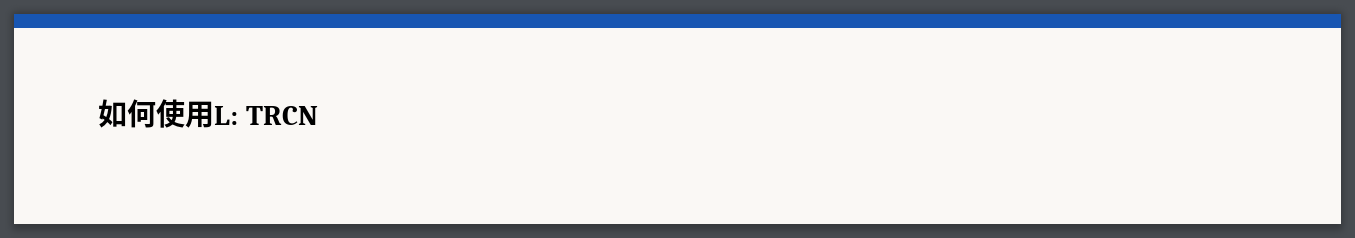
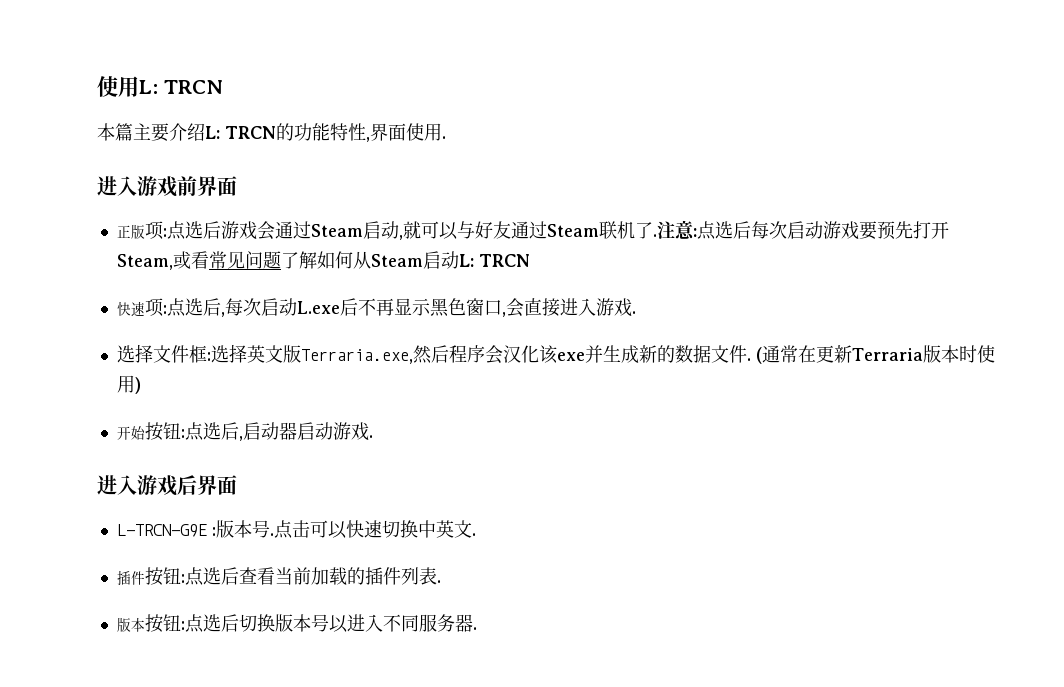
[98,99,156,128] 如何 -> (97, 86) none
(318, 115) none -> [97,123,446,142] [97,176,237,197] [116,220,949,240] [116,251,530,270] [116,298,636,317] [116,344,995,364] [116,375,141,394] [116,422,373,441] [97,475,237,496] [116,520,476,539] [116,567,441,586] [116,614,477,633] // 本篇主要介绍L: TRCN的功能特性,界面使用. // 进入游戏前界面 // 正版项:点选后游戏会通过Steam启动,就可以与好友通过Steam联机了.注意:点选后每次启动游戏要预先打开Steam,或看常见问题了解如何从Steam启动L: TRCN // 快速项:点选后,每次启动L.exe后不再显示黑色窗口,会直接进入游戏. // 选择文件框:选择英文版Terraria.exe,然后程序会汉化该exe并生成新的数据文件. (通常在更新Terraria版本时使用) // 开始按钮:点选后,启动器启动游戏. // 进入游戏后界面 // L-TRCN-G9E :版本号.点击可以快速切换中英文. // 插件按钮:点选后查看当前加载的插件列表. // 版本按钮:点选后切换版本号以进入不同服务器.

